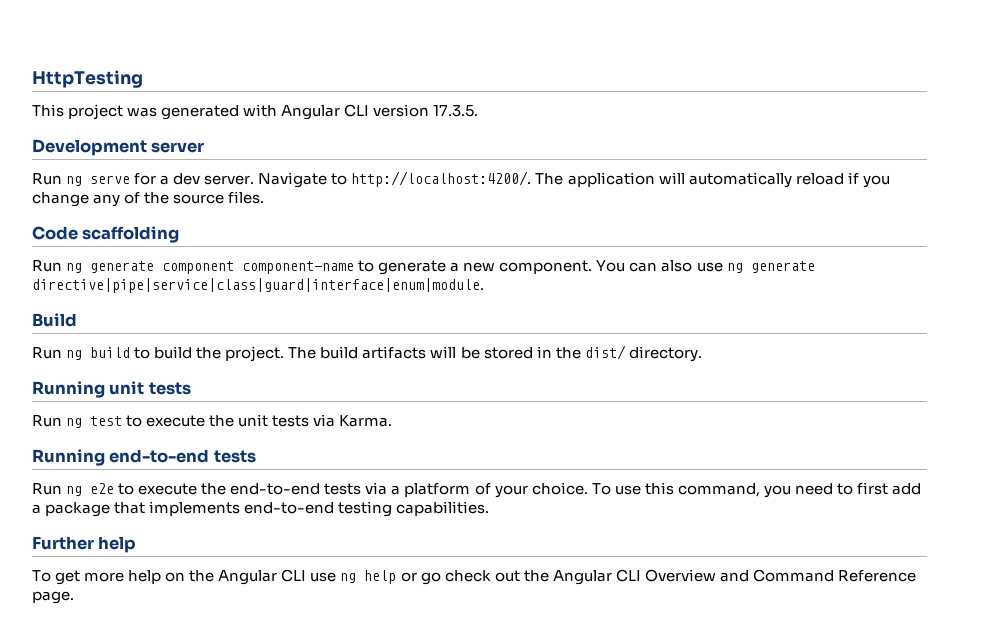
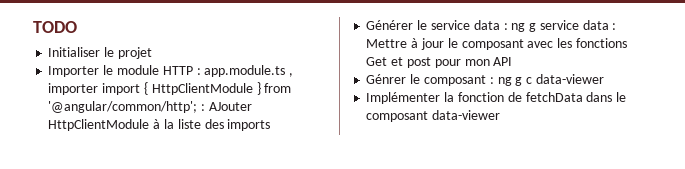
[32,70,143,88] [32,104,479,120] [32,139,205,156] [32,171,890,188] [32,191,265,207] [32,226,180,243] [32,260,815,275] [32,278,484,293] [32,313,77,327] [32,345,702,362] [32,381,191,398] [32,414,393,428] [32,449,256,466] [32,482,922,498] [32,501,490,517] [32,536,137,553] [32,569,916,585] [32,591,74,604] HttpTesting // This project was generated with Angular CLI version 17.3.5. // Development server // Run ng serve for a dev server. Navigate to http://localhost:4200/. The application will automatically reload if you change any of the source files. // Code scaffolding // Run ng generate component component-name to generate a new component. You can also use ng generate directive|pipe|service|class|guard|interface|enum|module. // Build // Run ng build to build the project. The build artifacts will be stored in the dist/ directory. // Running unit tests // Run ng test to execute the unit tests via Karma. // Running end-to-end tests // Run ng e2e to execute the end-to-end tests via a platform of your choice. To use this command, you need to first add a package that implements end-to-end testing capabilities. // Further help // To get more help on the Angular CLI use ng help or go check out the Angular CLI Overview and Command Reference page. -> [33,21,77,33] [48,47,152,59] [48,65,294,77] [48,82,292,95] [48,101,252,113] [48,119,271,131] [366,20,617,32] [366,38,627,50] [366,57,513,68] [366,74,604,86] [366,92,627,104] [366,110,501,122] TODO // Initialiser le projet // Importer le module HTTP : app.module.ts , importer import { HttpClientModule } from '@angular/common/http'; : AJouter HttpClientModule à la liste des imports // Générer le service data : ng g service data : Mettre à jour le composant avec les fonctions Get et post pour mon API // Génrer le composant : ng g c data-viewer // Implémenter la fonction de fetchData dans le composant data-viewer

